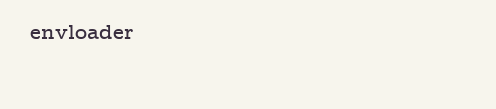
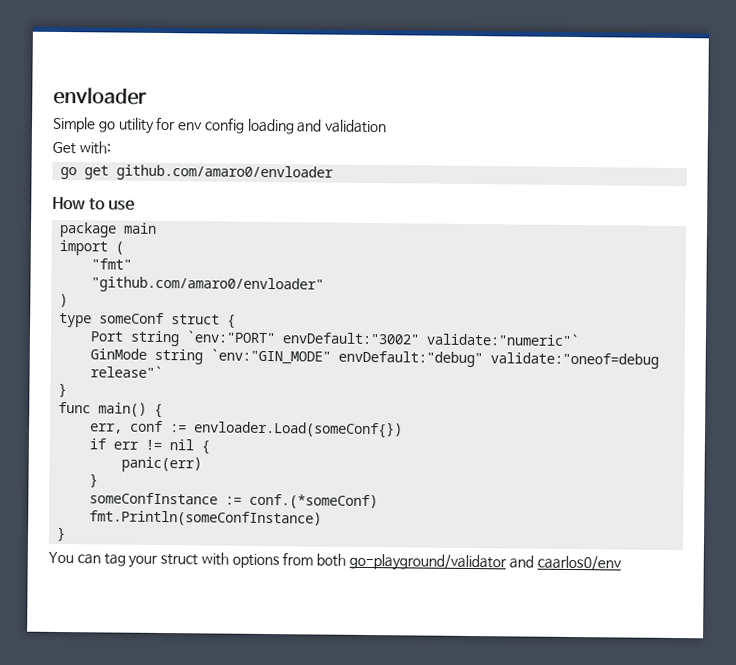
(134, 32) none -> [52,116,388,135] [52,141,111,155] [60,164,335,182] [52,196,136,211] [59,221,158,238] [59,239,125,256] [91,258,133,270] [91,276,325,294] [59,293,69,308] [59,312,237,329] [90,330,580,347] [90,348,660,369] [90,365,164,379] [58,382,68,398] [58,401,164,419] [90,420,404,439] [89,438,211,455] [121,456,203,473] [89,473,99,488] [89,492,379,510] [89,510,323,527] [56,526,67,542] [48,551,622,572] // Simple go utility for env config loading and validation // Get with: // go get github.com/amaro0/envloader // How to use // package main // import ( // "fmt" // "github.com/amaro0/envloader" // ) // type someConf struct { // Port string `env:"PORT" envDefault:"3002" validate:"numeric"` // GinMode string `env:"GIN_MODE" envDefault:"debug" validate:"oneof=debug release"` // } // func main() { // err, conf := envloader.Load(someConf{}) // if err != nil { // panic(err) // } // someConfInstance := conf.(*someConf) // fmt.Println(someConfInstance) // } // You can tag your struct with options from both go-playground/validator and caarlos0/env

